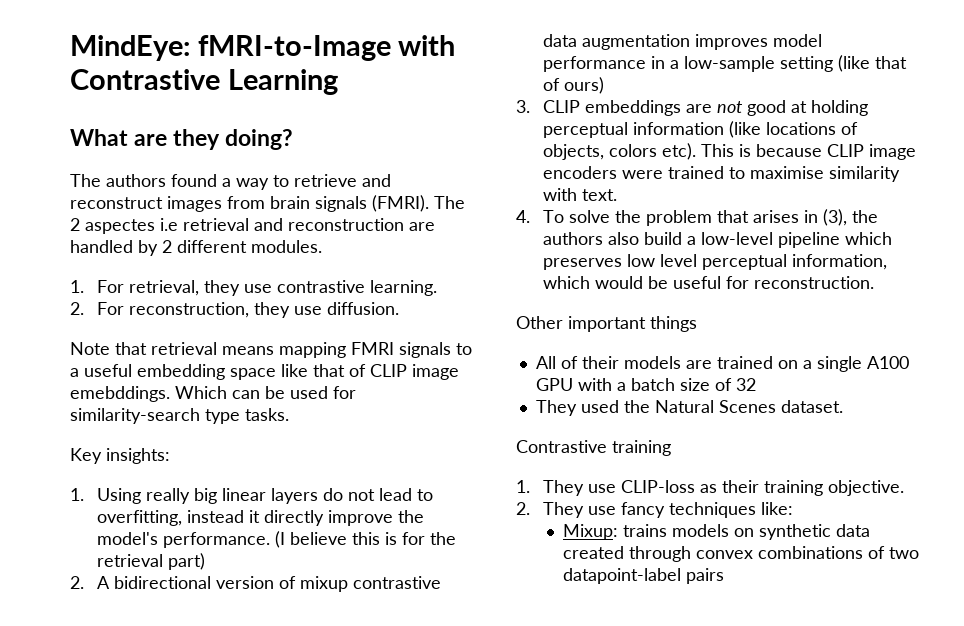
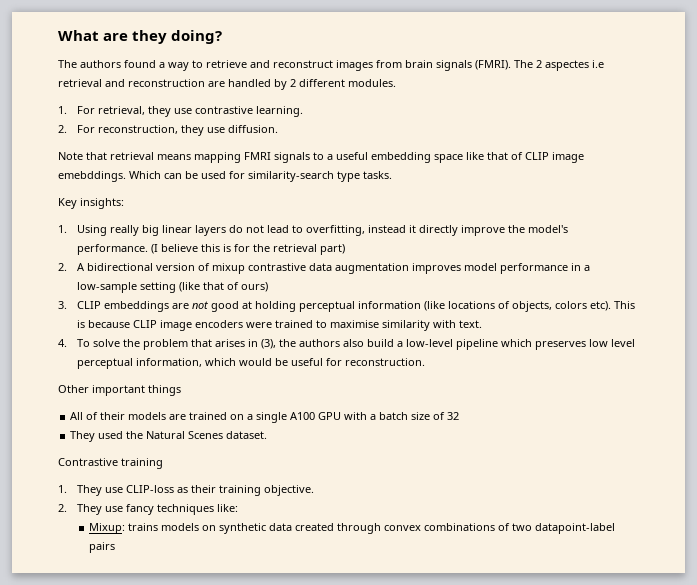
[70,35,456,61] [70,69,338,95] MindEye: fMRI-to-Image with Contrastive Learning // -> (58, 35) none

